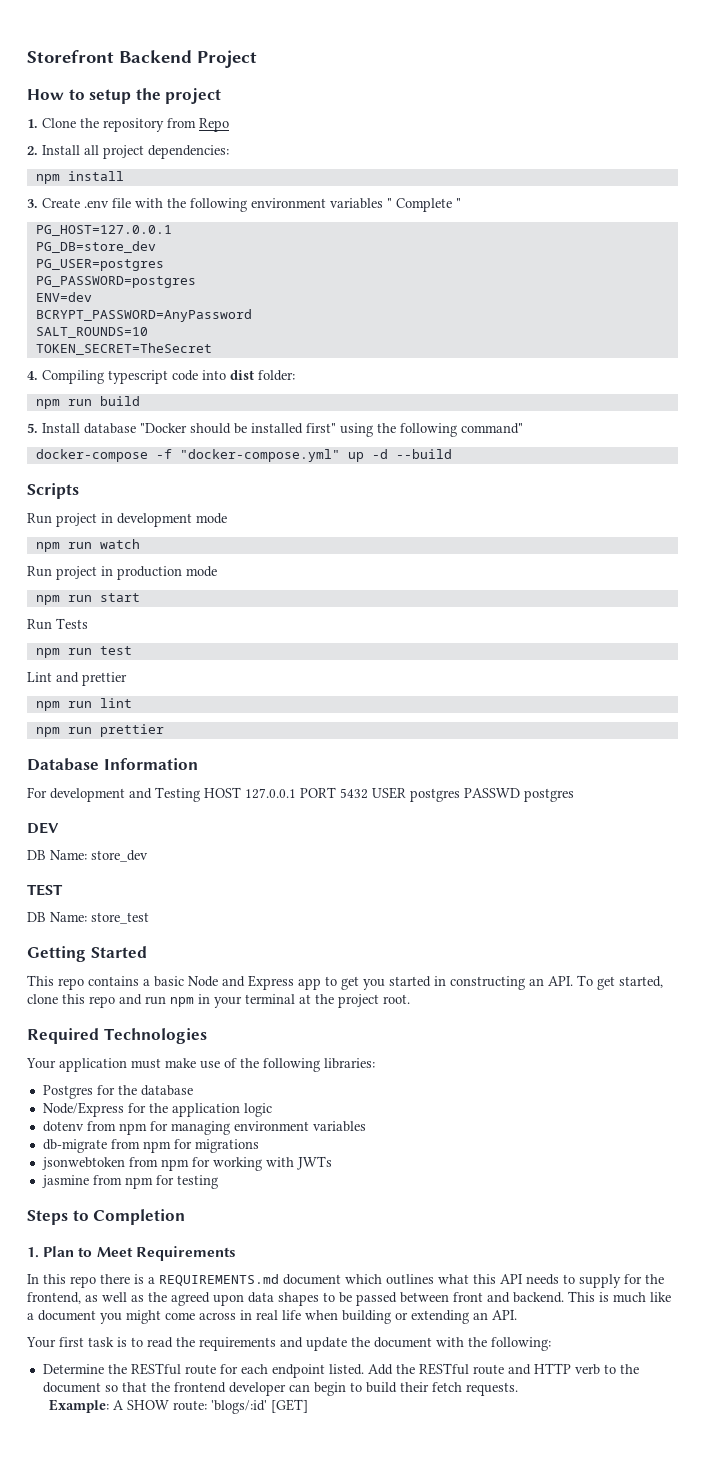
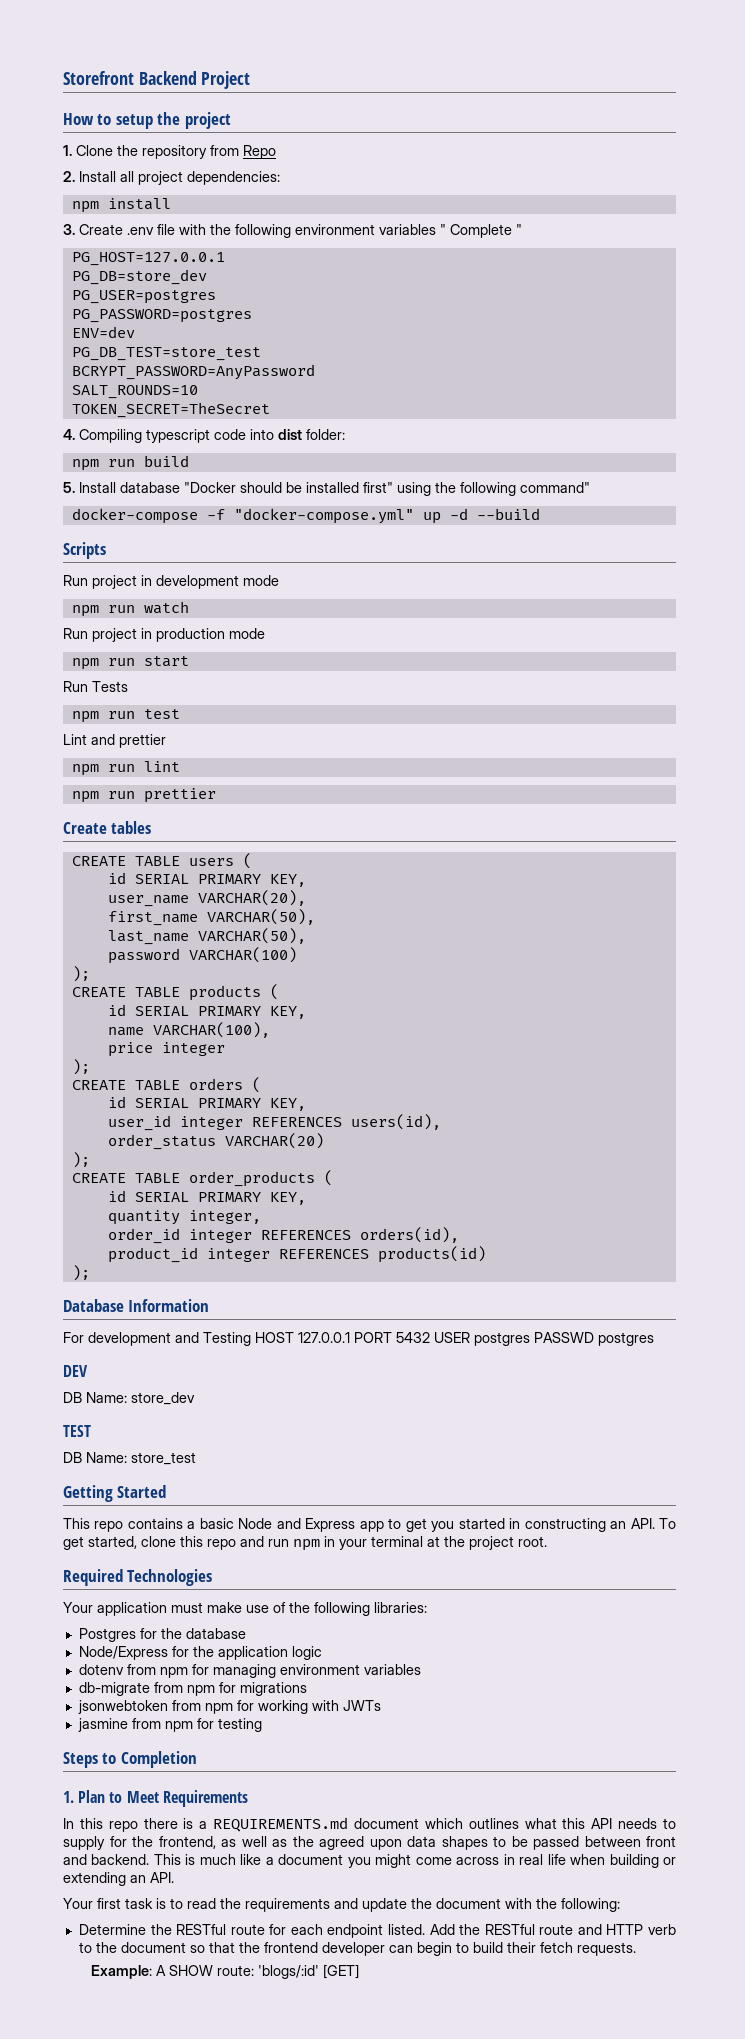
(92, 297) none -> [71,347,261,361] // PG_DB_TEST=store_test
(164, 730) none -> [63,821,152,834] [71,853,252,869] [107,872,306,887] [107,890,306,907] [107,909,315,926] [107,928,306,945] [107,947,297,964] [71,966,90,982] [71,984,279,1001] [107,1004,306,1019] [107,1022,270,1038] [107,1042,225,1057] [71,1059,90,1075] [71,1077,261,1093] [107,1096,306,1111] [107,1114,441,1131] [107,1133,324,1150] [71,1152,90,1168] [71,1170,333,1187] [107,1190,306,1205] [107,1210,261,1225] [107,1227,459,1244] [107,1246,486,1263] [71,1265,90,1281] // Create tables // CREATE TABLE users ( // id SERIAL PRIMARY KEY, // user_name VARCHAR(20), // first_name VARCHAR(50), // last_name VARCHAR(50), // password VARCHAR(100) // ); // CREATE TABLE products ( // id SERIAL PRIMARY KEY, // name VARCHAR(100), // price integer // ); // CREATE TABLE orders ( // id SERIAL PRIMARY KEY, // user_id integer REFERENCES users(id), // order_status VARCHAR(20) // ); // CREATE TABLE order_products ( // id SERIAL PRIMARY KEY, // quantity integer, // order_id integer REFERENCES orders(id), // product_id integer REFERENCES products(id) // );

